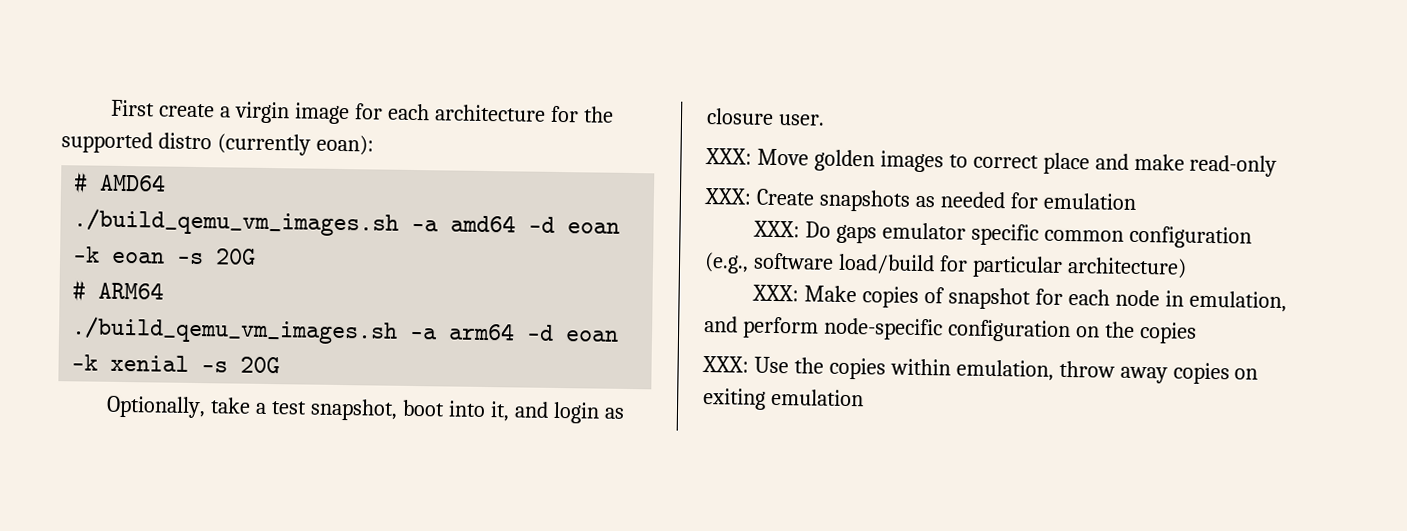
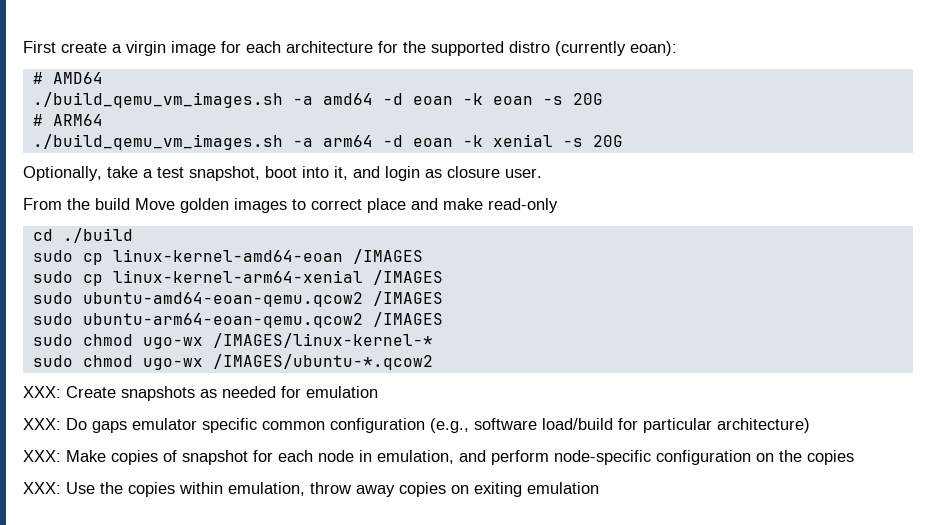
[705,148,752,165] XXX: -> [23,198,130,210] From the build
(1278, 165) none -> [32,228,133,243] [32,249,423,265] [32,270,443,286] [32,291,443,307] [32,312,443,328] [32,333,433,349] [32,354,433,370] // cd ./build // sudo cp linux-kernel-amd64-eoan /IMAGES // sudo cp linux-kernel-arm64-xenial /IMAGES // sudo ubuntu-amd64-eoan-qemu.qcow2 /IMAGES // sudo ubuntu-arm64-eoan-qemu.qcow2 /IMAGES // sudo chmod ugo-wx /IMAGES/linux-kernel-* // sudo chmod ugo-wx /IMAGES/ubuntu-*.qcow2

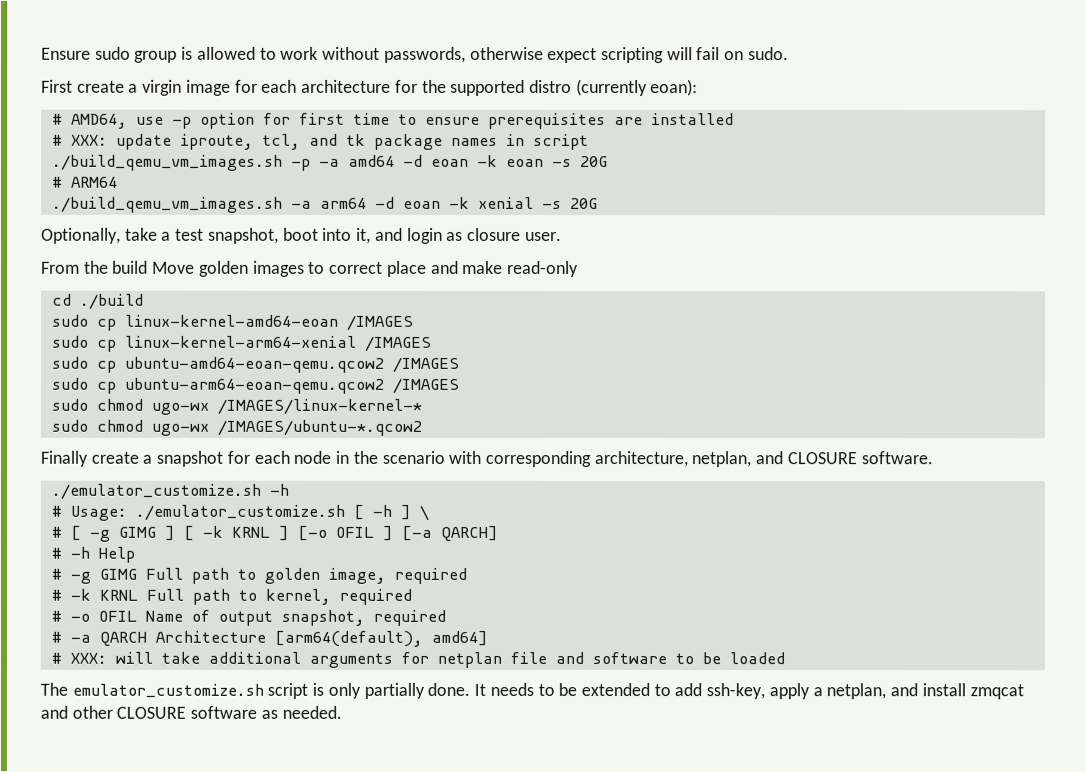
(23, 47) none -> [41,46,789,64] Ensure sudo group is allowed to work without passwords, otherwise expect scripting will fail on sudo. //
[52,72,103,84] [32,92,283,108] AMD64 // ./build_qemu_vm_images.sh -> [70,112,734,130] [51,133,589,151] [51,154,311,171] AMD64, use -p option for first time to ensure prerequisites are installed // # XXX: update iproute, tcl, and tk package names in script // ./build_qemu_vm_images.sh -p
(73, 298) none -> [96,360,117,373] cp
(73, 319) none -> [95,381,117,394] cp
[23,386,378,401] [23,418,810,433] [23,450,177,465] XXX: Create snapshots as needed for emulation // XXX: Do gaps emulator specific common configuration (e.g., software load/build for particular architecture) // XXX: Make copies of -> [40,450,153,467] Finally create a
[377,450,854,465] [23,482,599,497] emulation, and perform node-specific configuration on the copies // XXX: Use the copies within emulation, throw away copies on exiting emulation -> [352,450,933,468] [50,483,289,500] [50,504,429,521] [50,525,498,542] [50,546,135,563] [50,567,467,584] [50,588,412,605] [50,609,446,626] [50,630,488,647] [50,651,785,668] [40,682,1024,700] [40,705,342,719] the scenario with corresponding architecture, netplan, and CLOSURE software. // ./emulator_customize.sh -h // # Usage: ./emulator_customize.sh [ -h ] \ // # [ -g GIMG ] [ -k KRNL ] [-o OFIL ] [-a QARCH] // # -h Help // # -g GIMG Full path to golden image, required // # -k KRNL Full path to kernel, required // # -o OFIL Name of output snapshot, required // # -a QARCH Architecture [arm64(default), amd64] // # XXX: will take additional arguments for netplan file and software to be loaded // The emulator_customize.sh script is only partially done. It needs to be extended to add ssh-key, apply a netplan, and install zmqcat and other CLOSURE software as needed.

